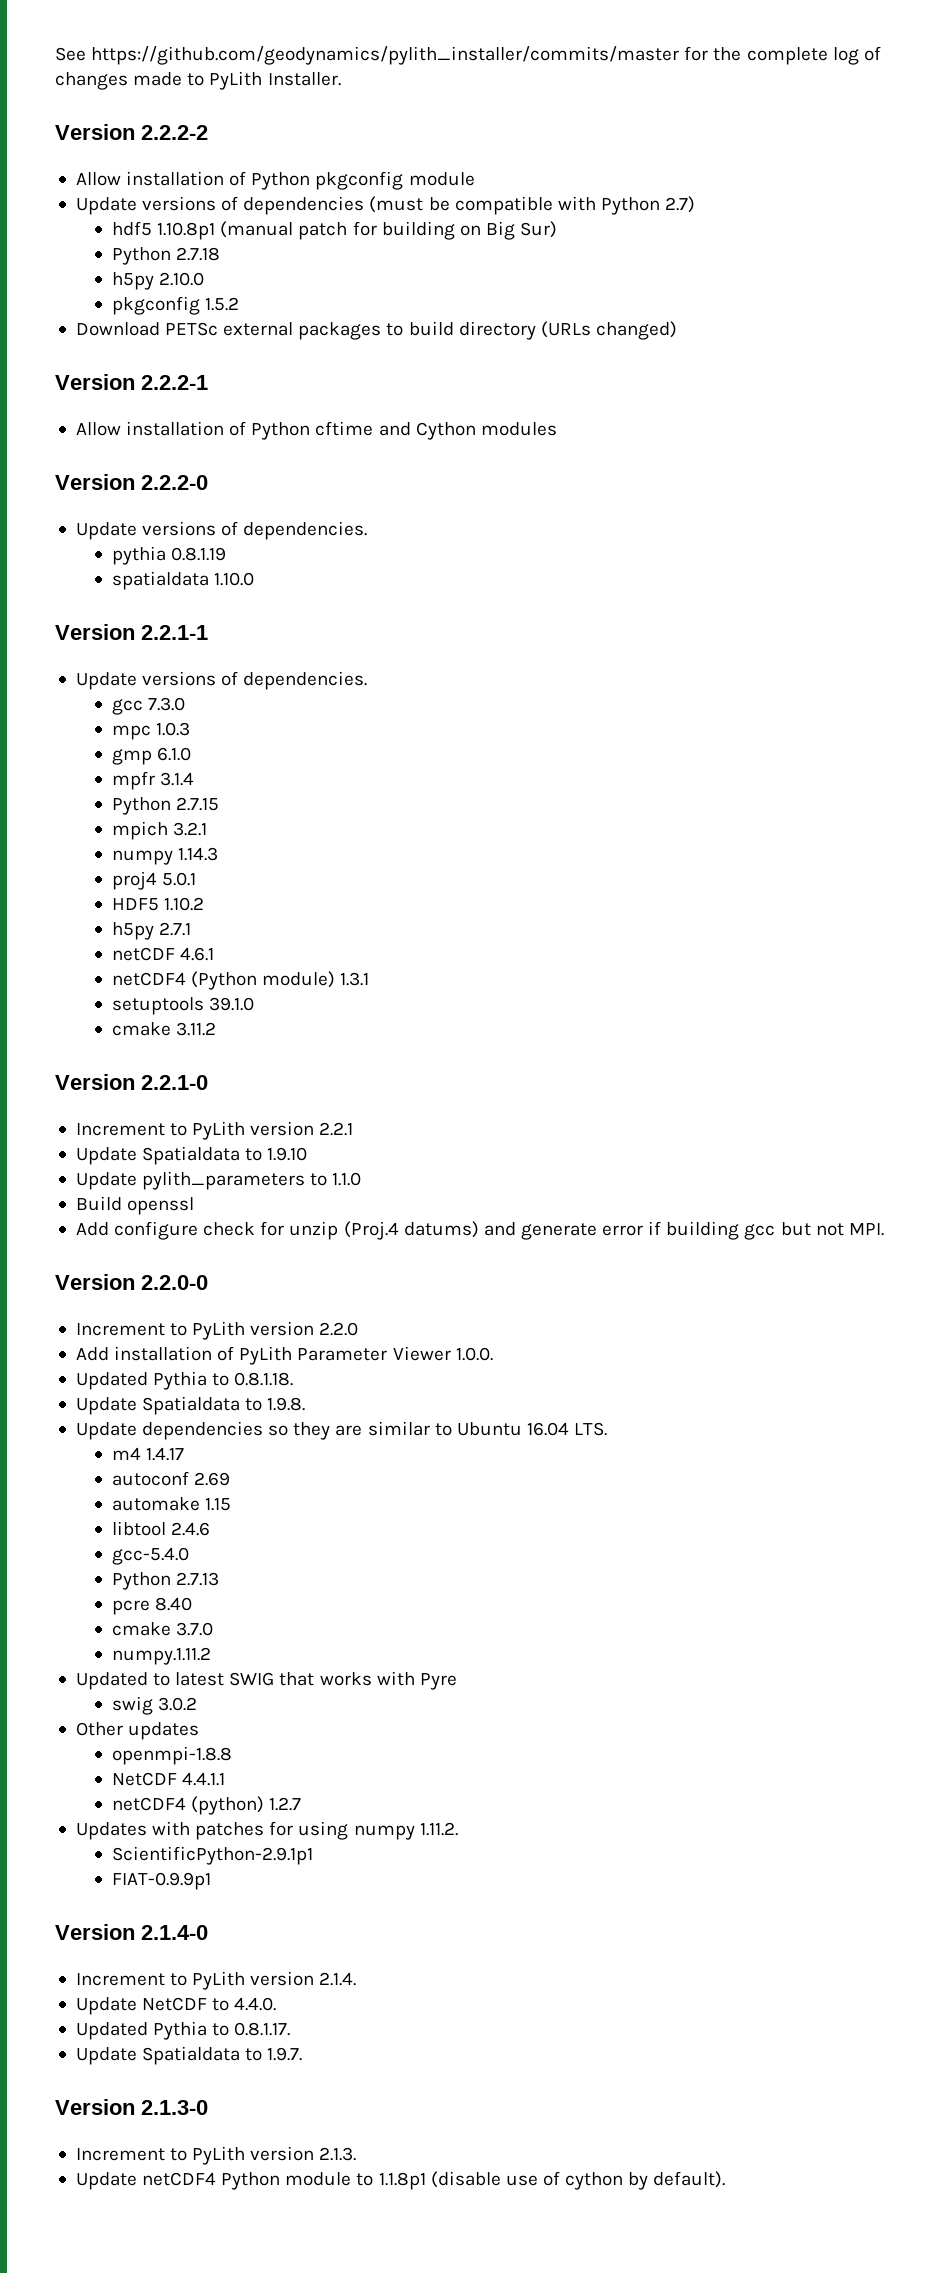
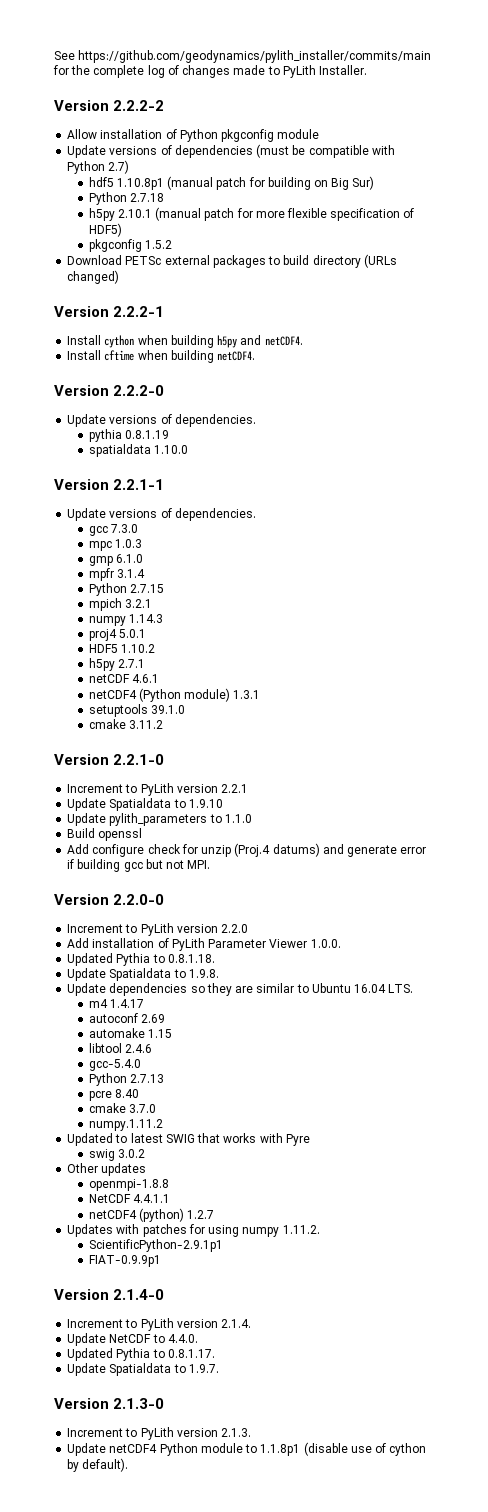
[91,46,680,65] https://github.com/geodynamics/pylith_installer/commits/master -> [78,50,432,63] https://github.com/geodynamics/pylith_installer/commits/main
[159,272,205,286] 2.10.0 -> [117,207,415,221] [88,223,122,237] 2.10.1 (manual patch for more flexible specification of HDF5)
[75,421,557,440] Allow installation of Python cftime and Cython modules -> [67,335,303,348] [67,350,256,363] Install cython when building h5py and netCDF4. // Install cftime when building netCDF4.

